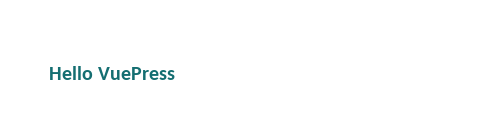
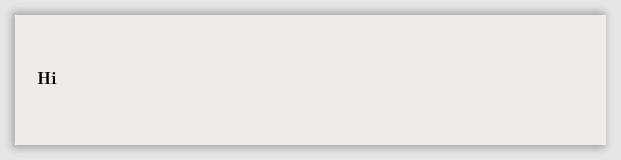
[49,66,176,80] Hello VuePress -> [37,72,57,84] Hi

